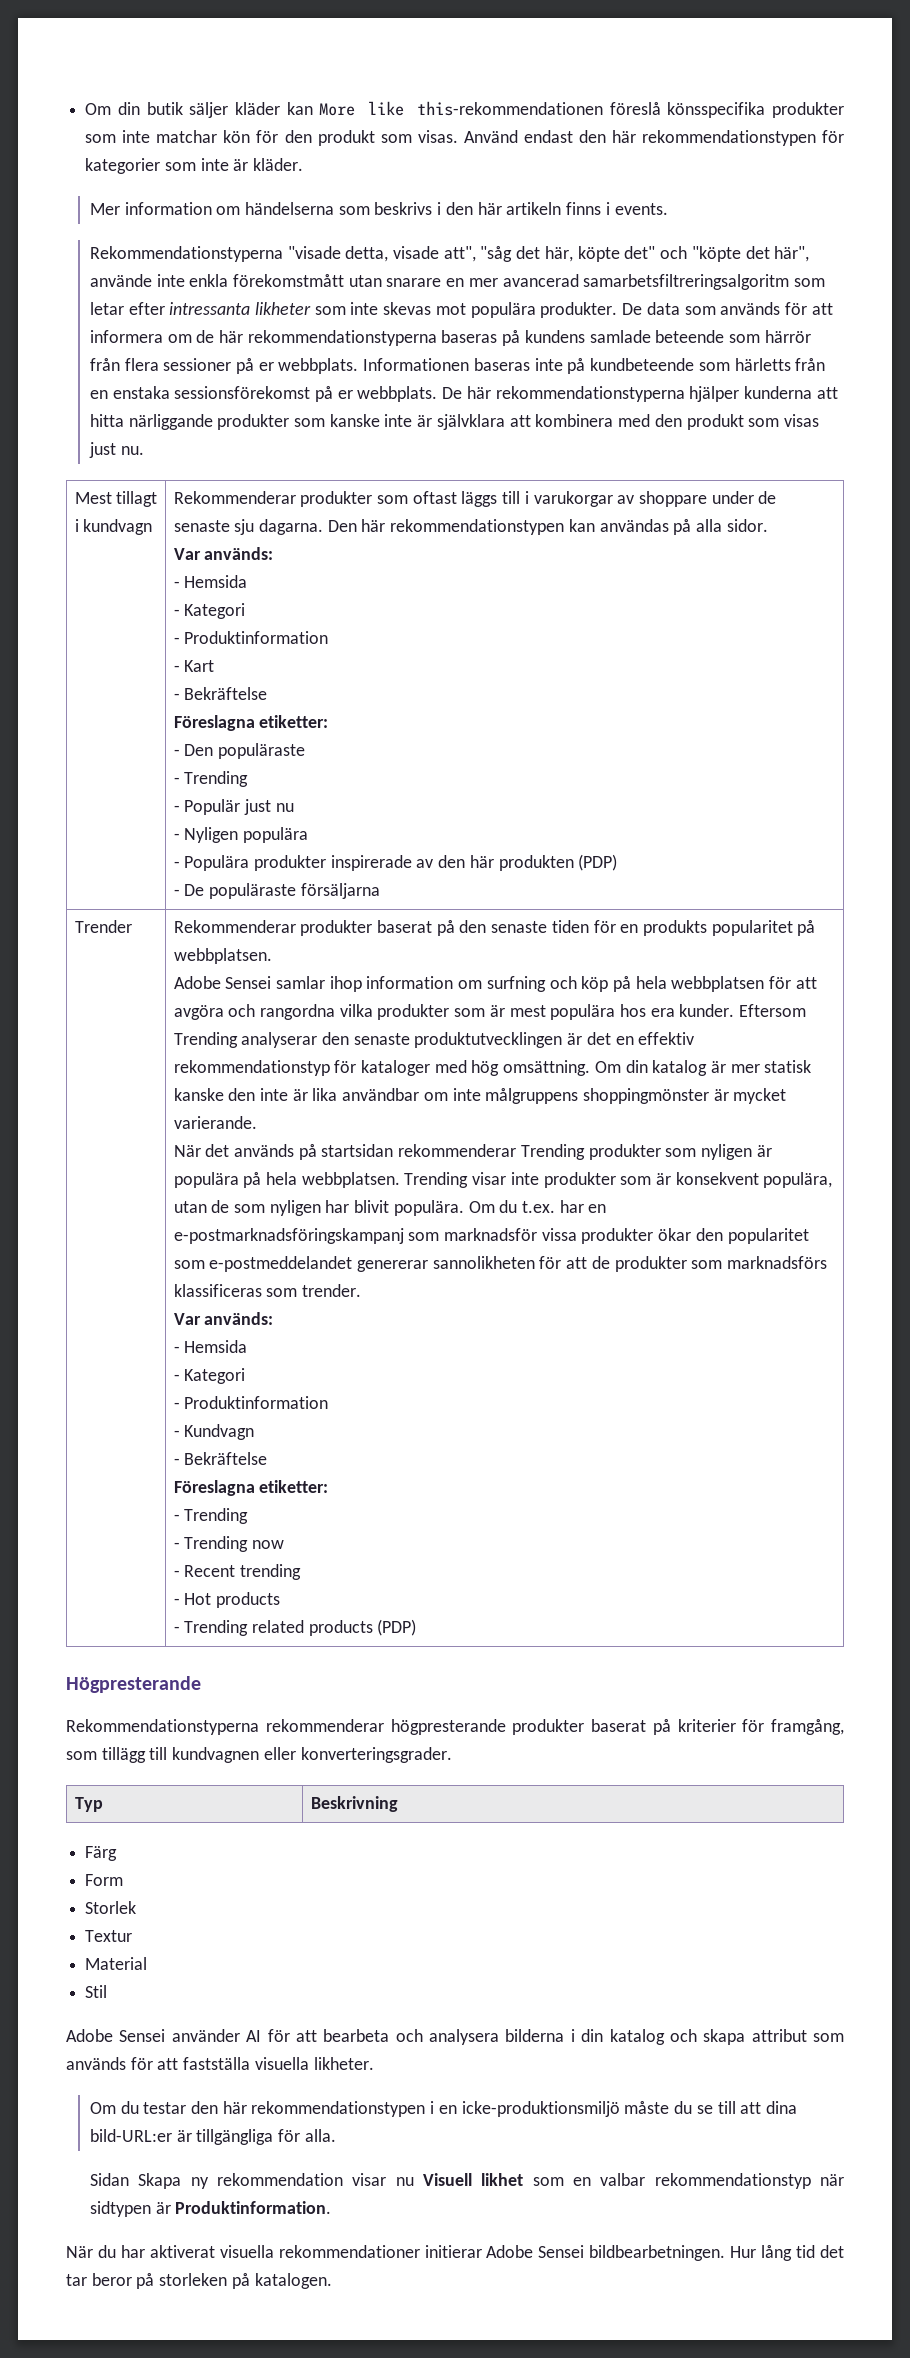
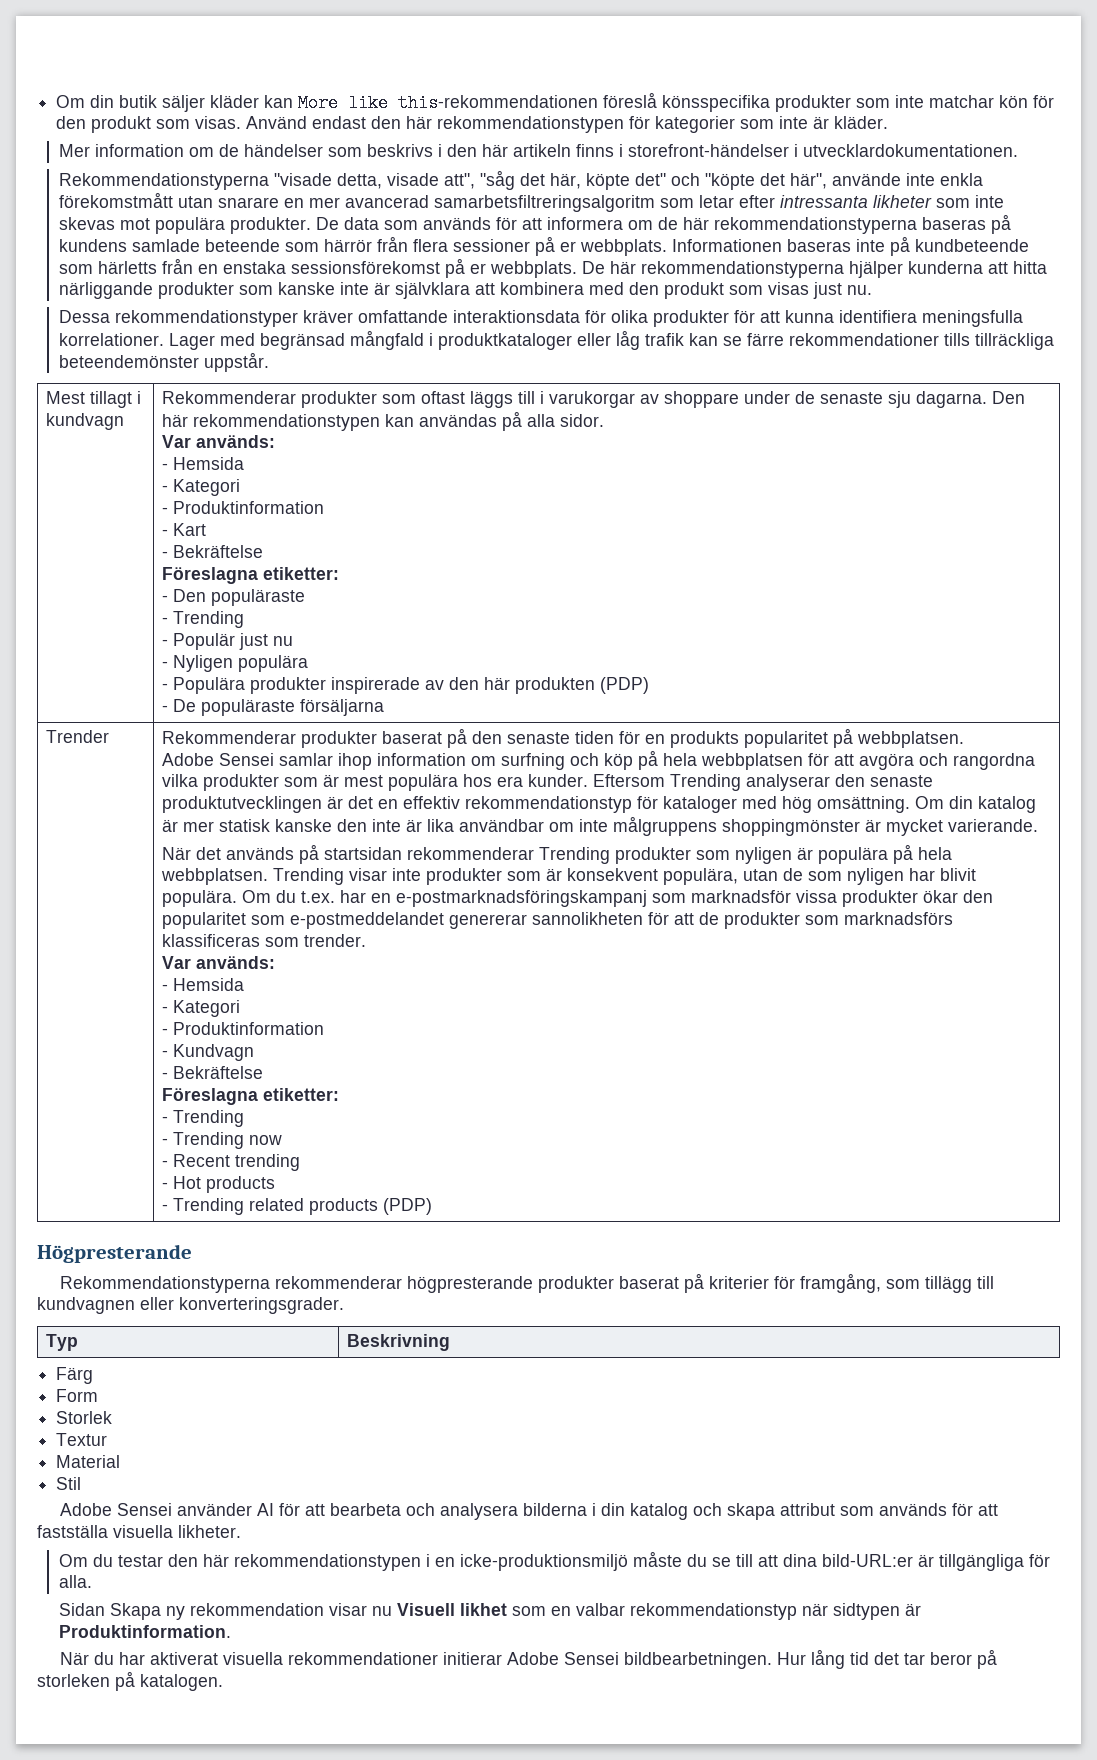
[244,202,334,215] händelserna -> [219,144,324,157] de händelser
[614,203,668,215] events. -> [628,144,1019,157] storefront-händelser i utvecklardokumentationen.
(144, 450) none -> [59,310,1024,327] [59,330,1055,350] [59,352,270,372] // Dessa rekommendationstyper kräver omfattande interaktionsdata för olika produkter för att kunna identifiera meningsfulla korrelationer. Lager med begränsad mångfald i produktkataloger eller låg trafik kan se färre rekommendationer tills tillräckliga beteendemönster uppstår.

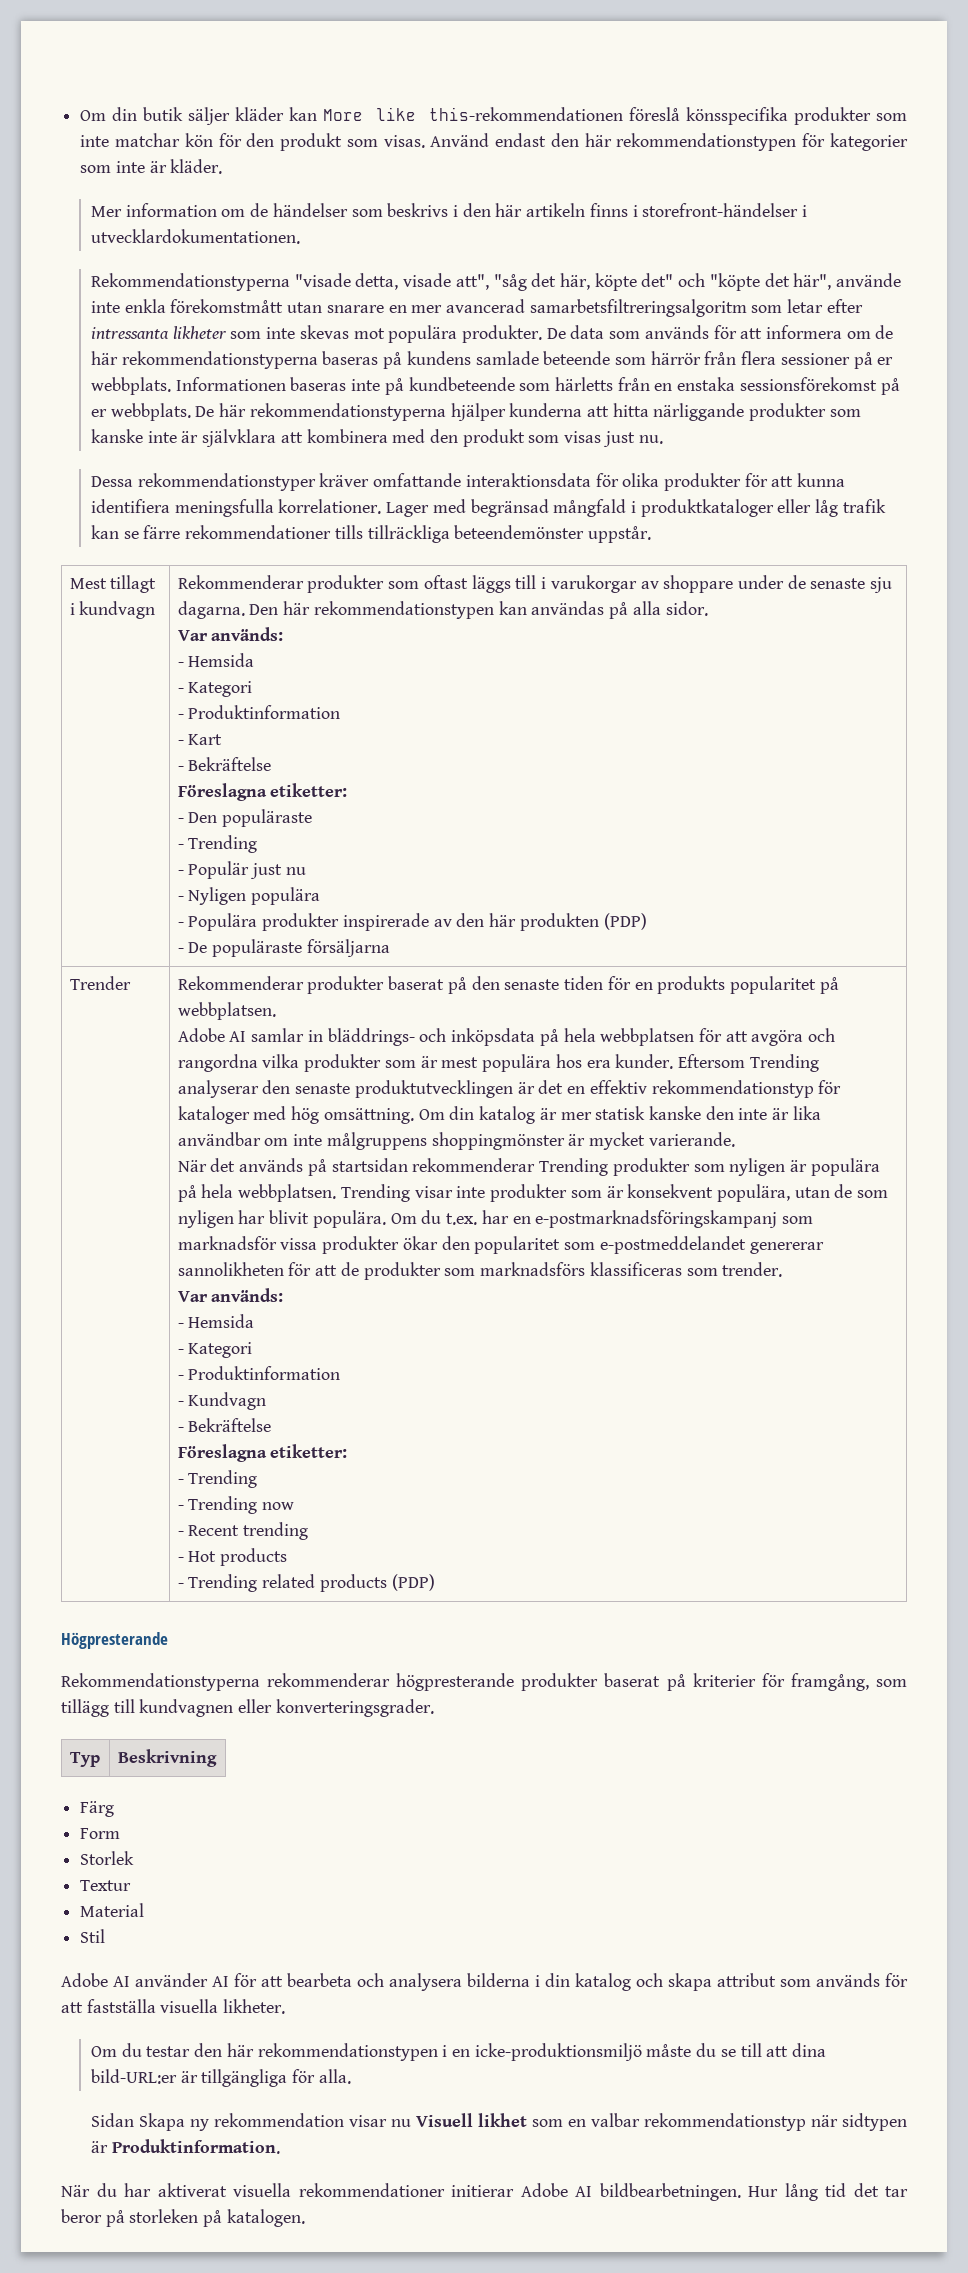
[219,753,634,770] Sensei samlar ihop information om surfning och köp -> [229,1028,536,1046] AI samlar in bläddrings- och inköpsdata
[117,1503,173,1516] Sensei -> [113,1976,130,1987] AI
[564,1652,620,1665] Sensei -> [575,2186,592,2197] AI

